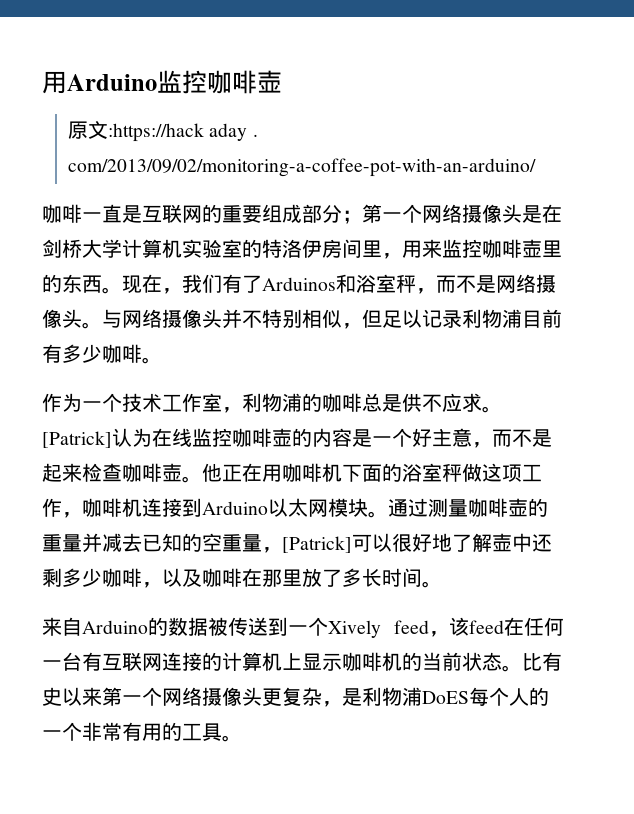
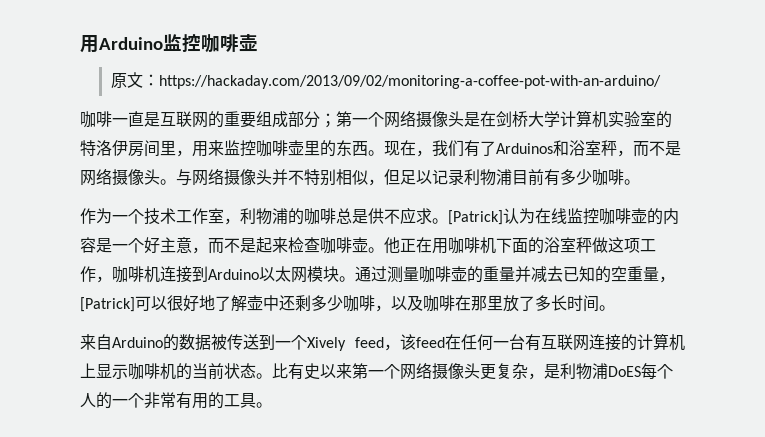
[108,123,258,142] [68,158,537,177] :https://hack aday . com/2013/09/02/monitoring-a-coffee-pot-with-an-arduino/ -> [142,74,661,89] ：https://hackaday.com/2013/09/02/monitoring-a-coffee-pot-with-an-arduino/

